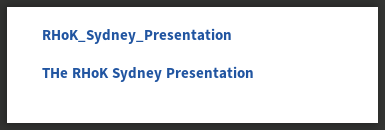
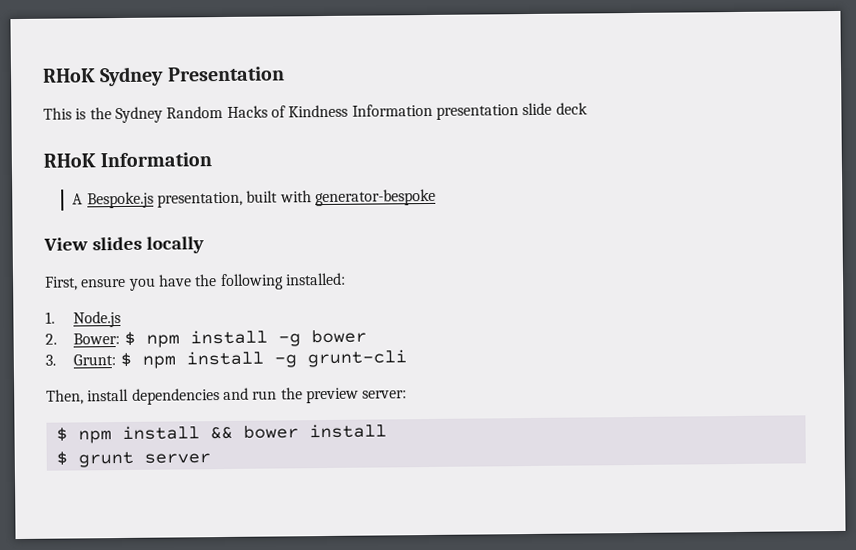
[42,28,232,44] [42,68,68,78] RHoK_Sydney_Presentation // THe -> (42, 75) none
(255, 72) none -> [43,102,588,124] [43,152,213,168] [72,188,436,209] [43,236,204,254] [44,272,346,291] [45,310,122,328] [45,329,367,348] [45,349,407,369] [46,387,408,405] [55,423,387,444] [55,451,211,468] // This is the Sydney Random Hacks of Kindness Information presentation slide deck // RHoK Information // A Bespoke.js presentation, built with generator-bespoke // View slides locally // First, ensure you have the following installed: // 1. Node.js // 2. Bower: $ npm install -g bower // 3. Grunt: $ npm install -g grunt-cli // Then, install dependencies and run the preview server: // $ npm install && bower install // $ grunt server

